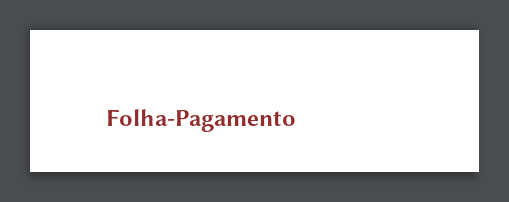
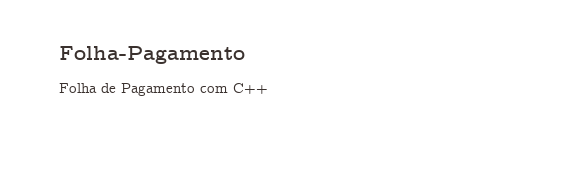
(296, 120) none -> [59,83,268,96] // Folha de Pagamento com C++

